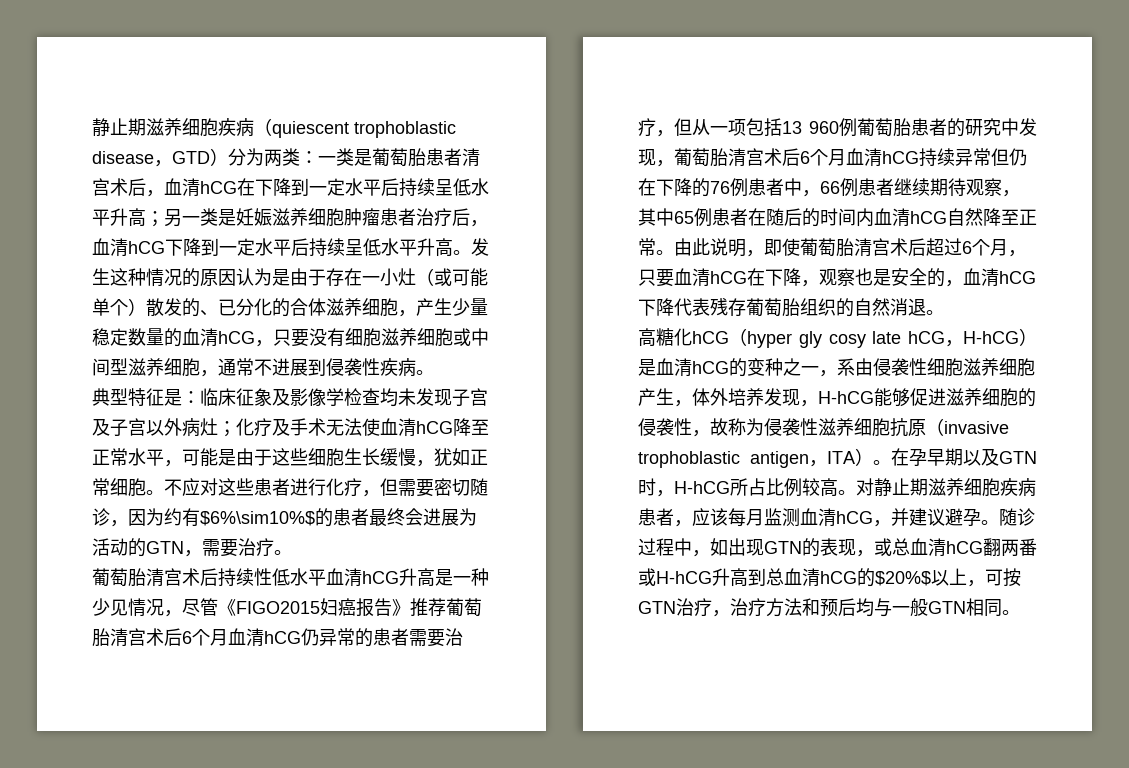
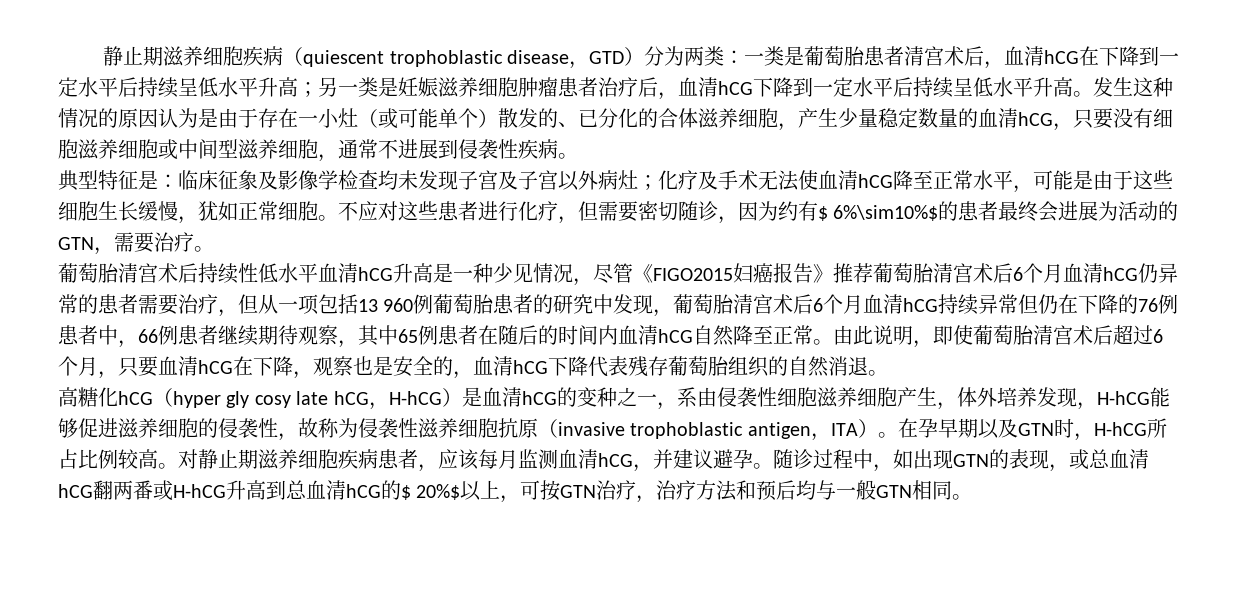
[200,511,315,526] $6%\sim10%$ -> [818,205,939,221] $ 6%\sim10%$
[875,571,931,586] $20%$ -> [401,484,461,500] $ 20%$

